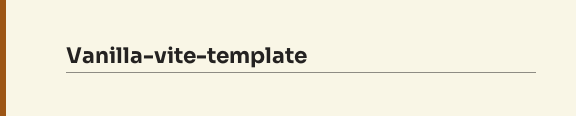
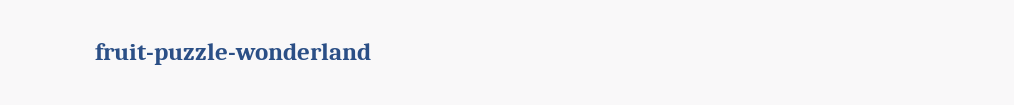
[66,46,307,68] Vanilla-vite-template -> [95,43,371,65] fruit-puzzle-wonderland

